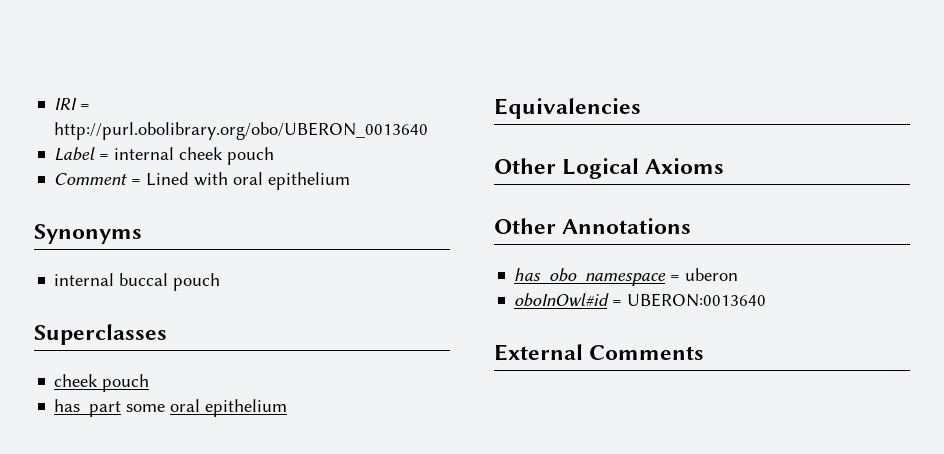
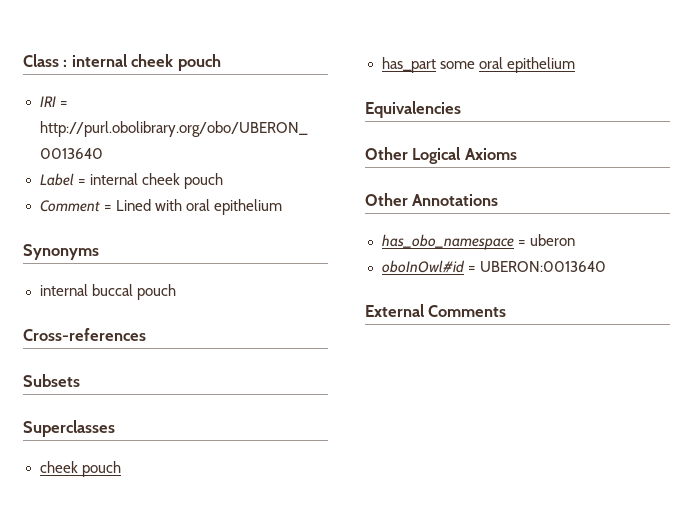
(54, 104) none -> [23,54,221,71] Class : internal cheek pouch //
(221, 282) none -> [23,328,146,341] [23,374,80,387] // Cross-references // Subsets

